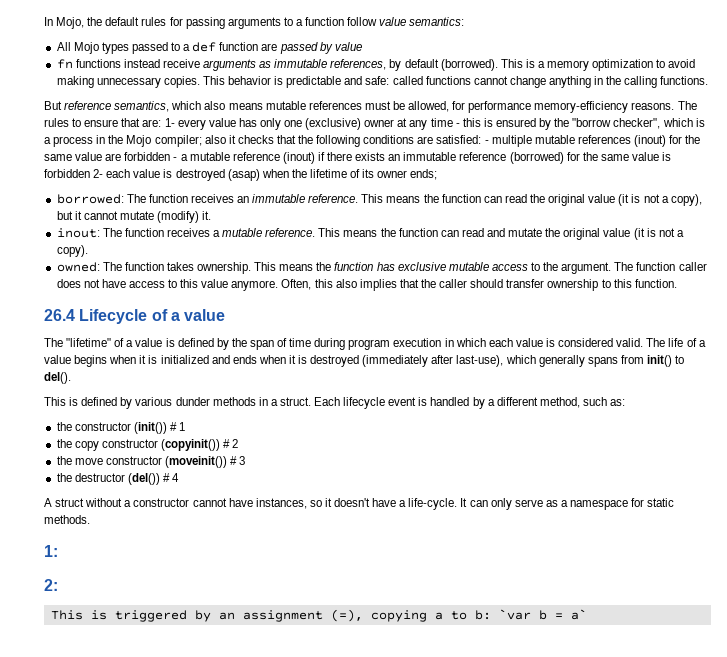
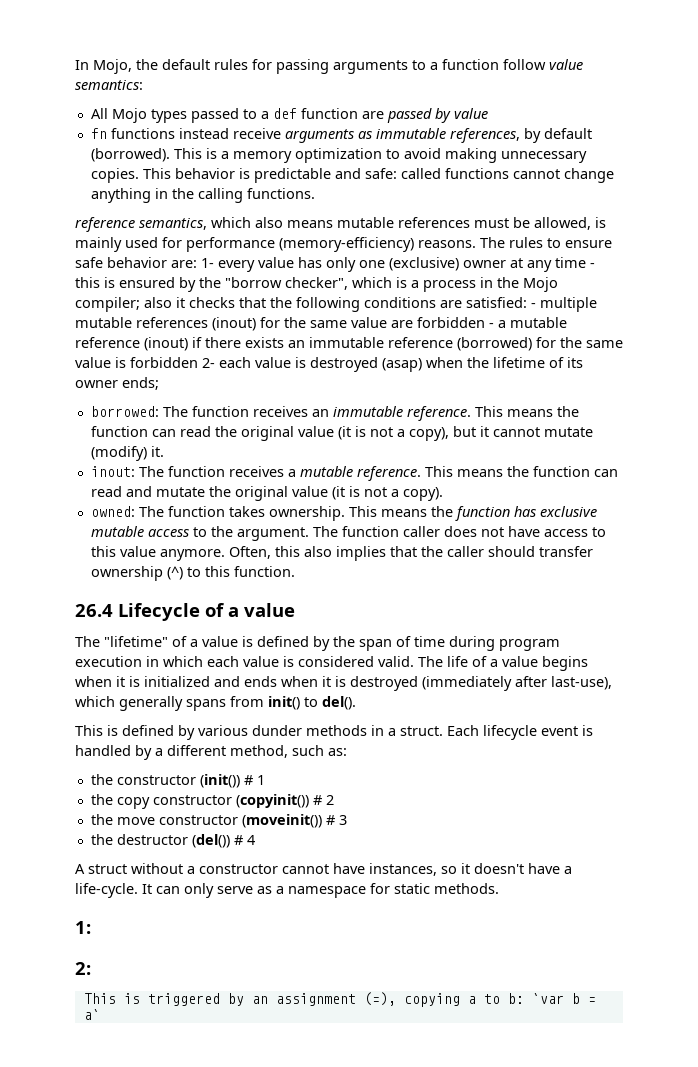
[44,101,62,110] But -> (315, 193) none
(450, 106) none -> [595,217,606,228] [75,237,158,252] is mainly used
[534,101,629,113] memory-efficiency -> [279,237,414,252] (memory-efficiency)
[121,118,141,127] that -> [75,257,167,268] safe behavior
(599, 285) none -> [166,566,183,580] (^)

